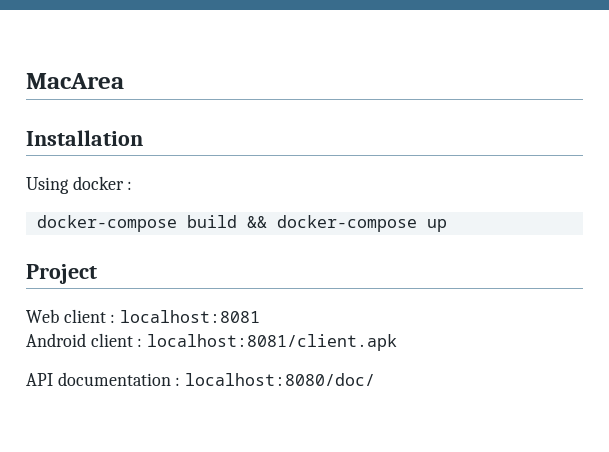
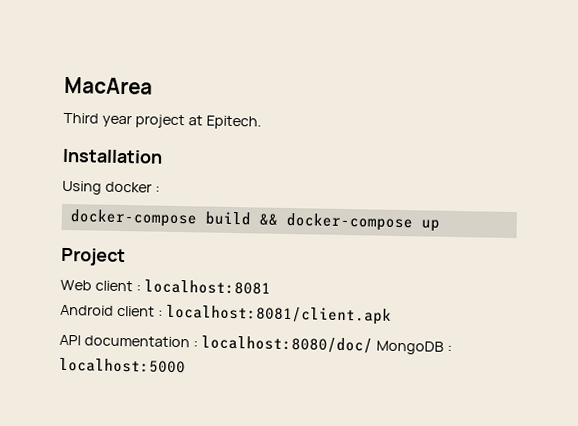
(124, 81) none -> [63,112,262,130] // Third year project at Epitech.
(376, 379) none -> [375,340,452,355] [59,357,186,374] MongoDB : localhost:5000

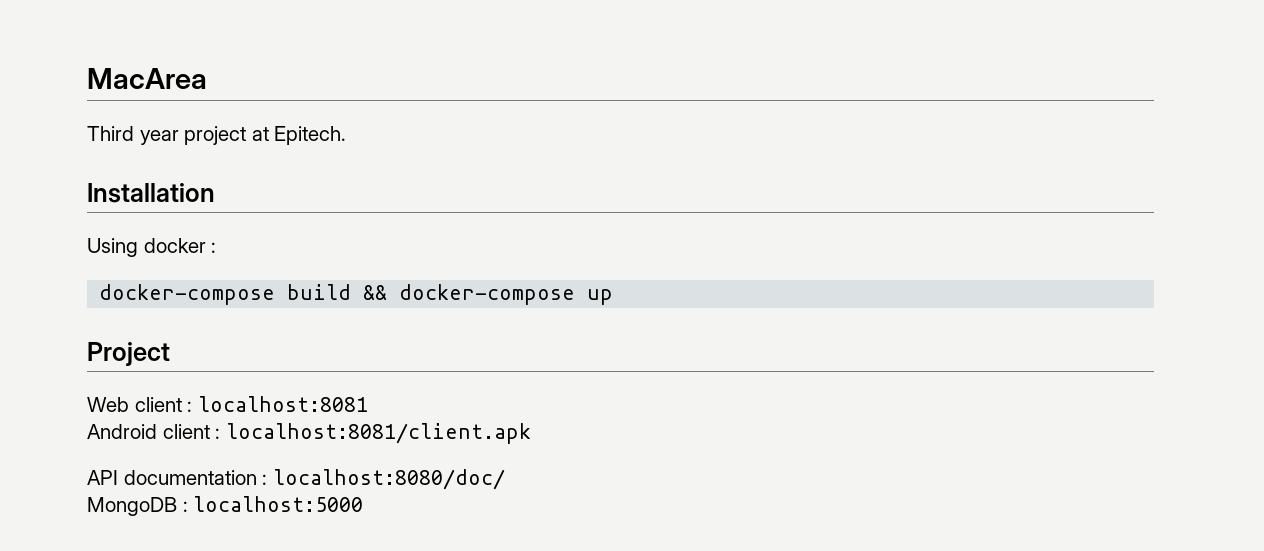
(373, 344) none -> (505, 479) //

